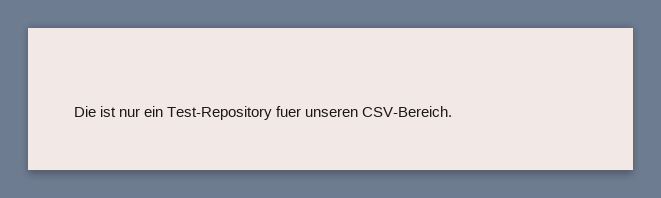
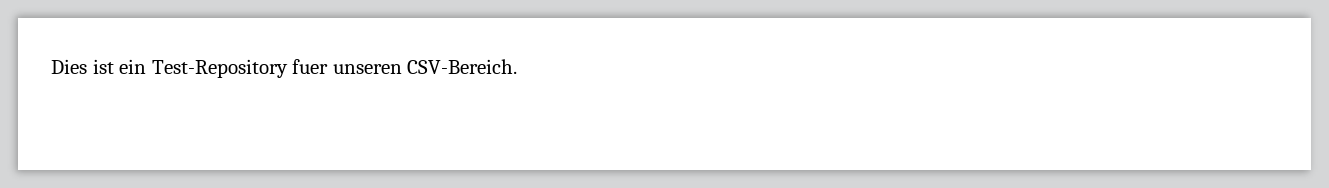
[74,106,141,117] Die ist nur -> [51,59,114,74] Dies ist

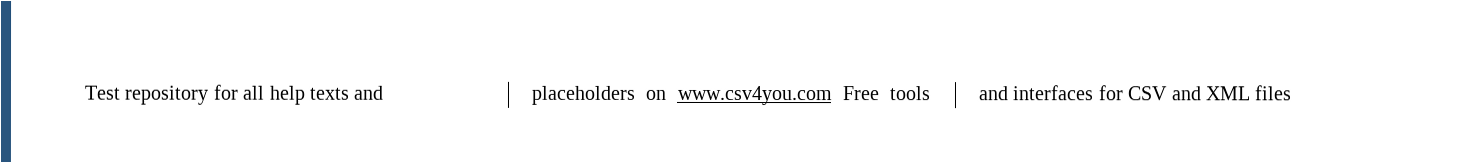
[51,59,518,78] Dies ist ein Test-Repository fuer unseren CSV-Bereich. -> [84,84,1292,106] Test repository for all help texts and placeholders on www.csv4you.com Free tools and interfaces for CSV and XML files

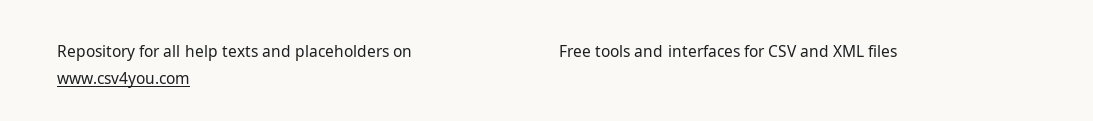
[84,85,209,105] Test repository -> [57,45,135,61] Repository
(832, 95) none -> (190, 80) //

